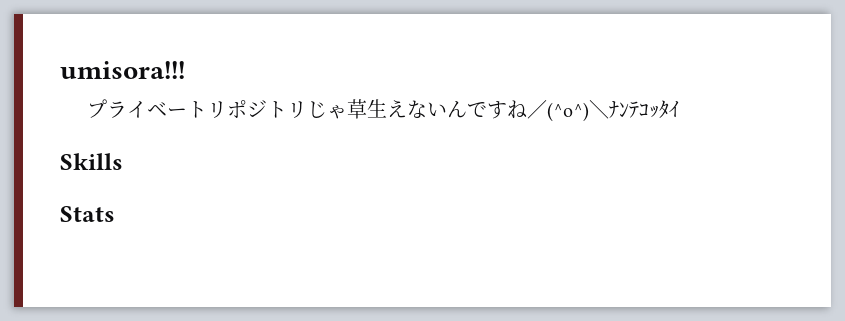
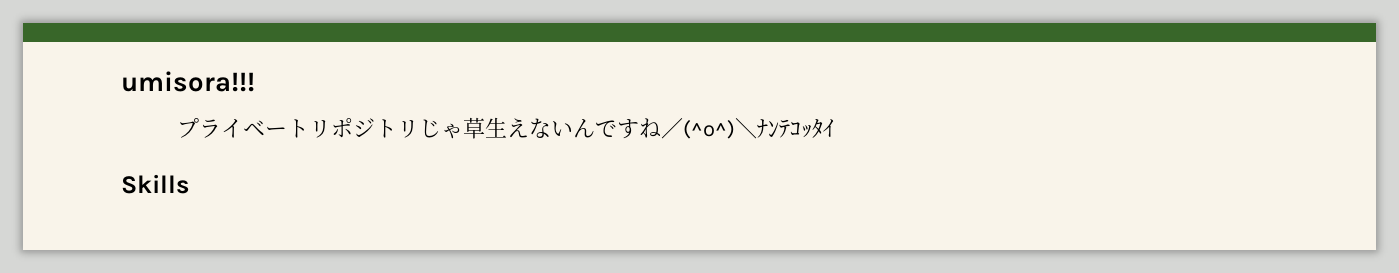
[60,206,115,222] // Stats -> (189, 184) none

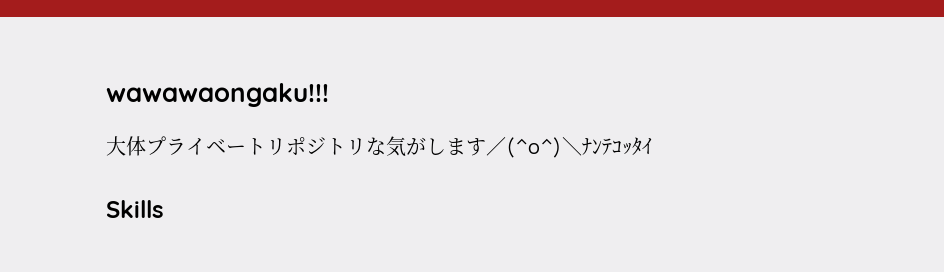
[121,71,255,92] umisora!!! // -> [106,83,329,107] [106,136,146,156] wawawaongaku!!! // 大体
[418,117,661,139] じゃ草生えないんですね -> [366,136,486,157] な気がします

